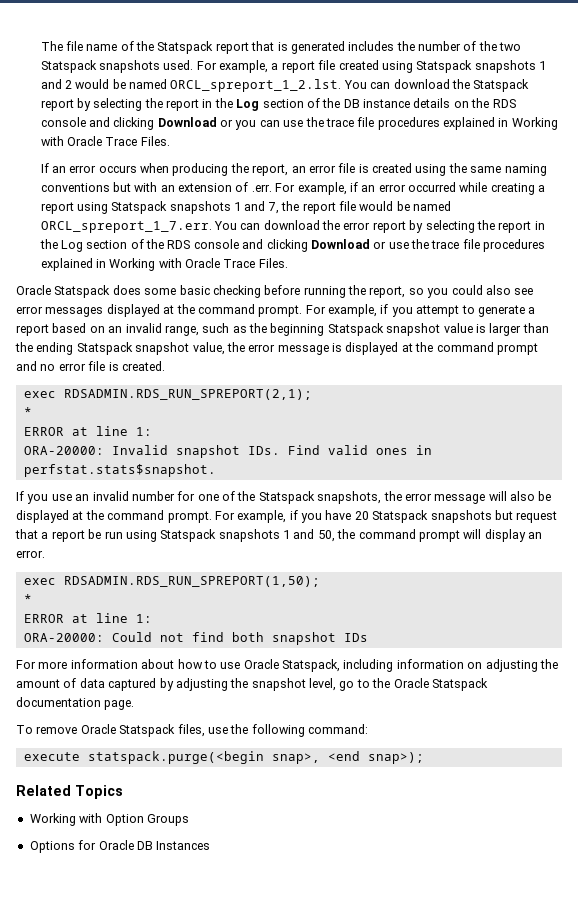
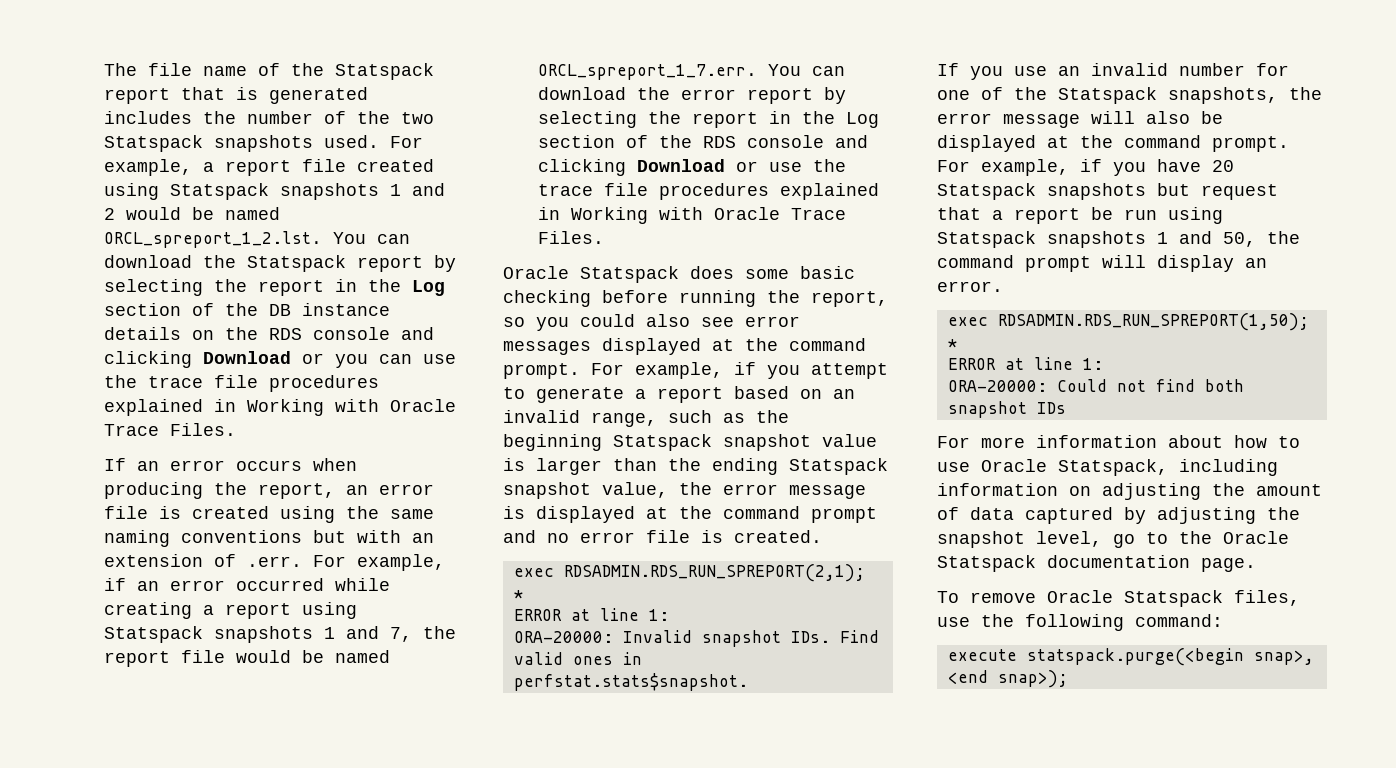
[16,785,123,799] [29,813,189,826] [29,840,211,853] // Related Topics // Working with Option Groups // Options for Oracle DB Instances -> (1068, 679) none

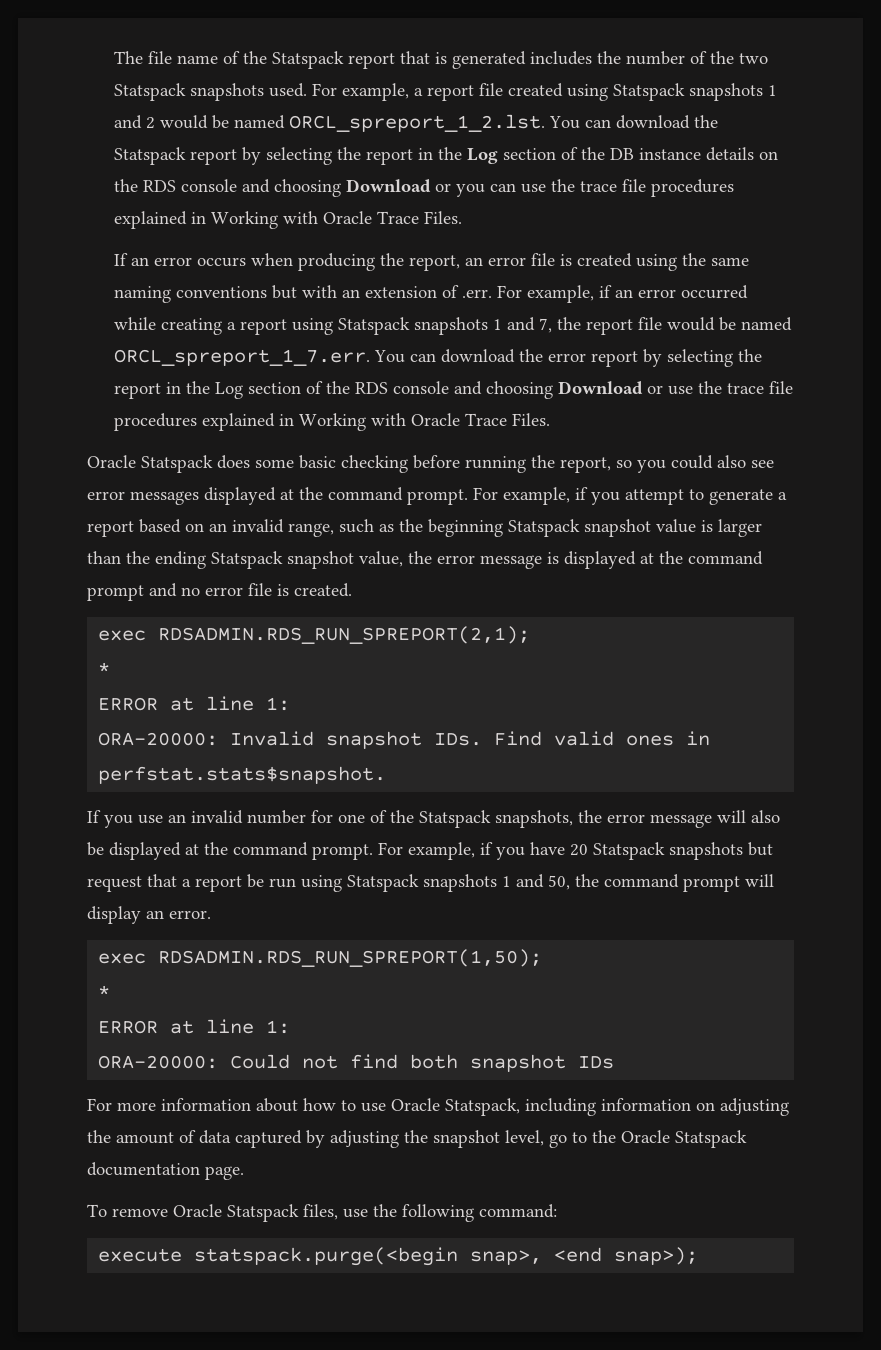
[103,351,192,368] clicking -> [274,179,342,197] choosing
[537,159,626,176] clicking -> [486,381,554,399] choosing

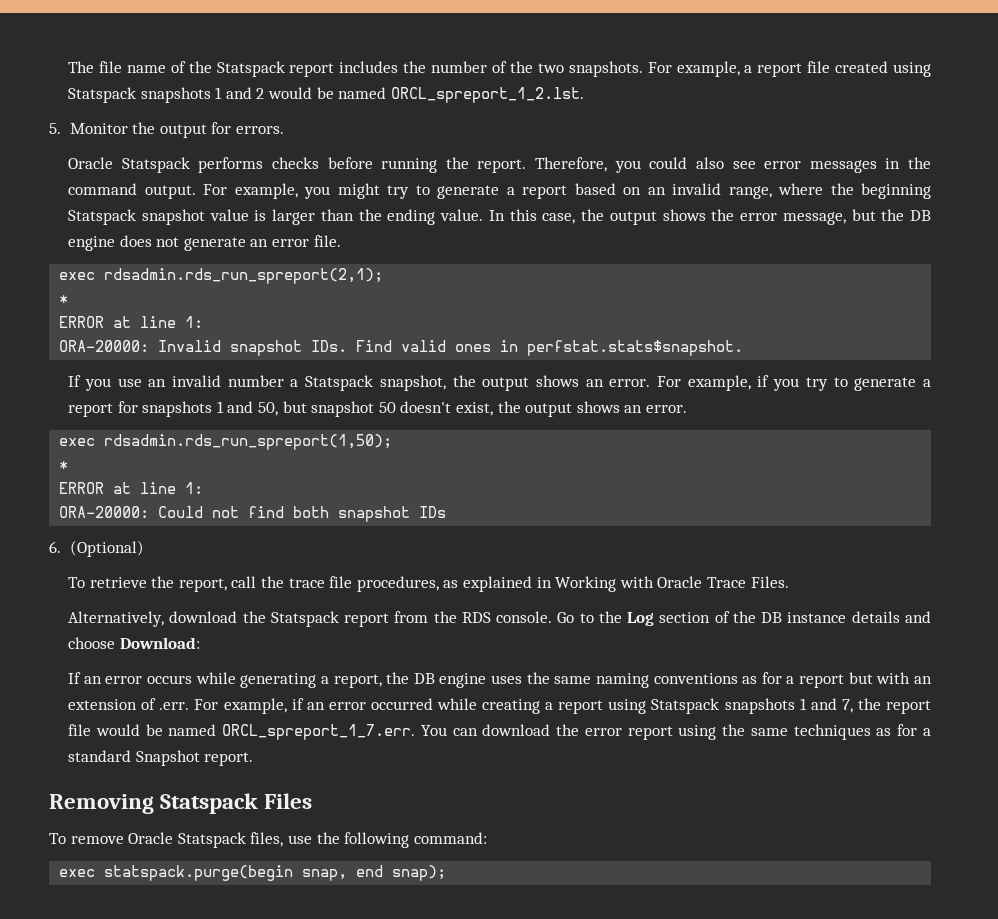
[400,51,527,69] that is generated -> (335, 70) none
[114,83,308,101] Statspack snapshots used. -> [568,61,643,77] snapshots.
[549,115,719,129] [114,147,434,165] You can download the Statspack report by selecting the report in -> [49,122,284,138] [68,157,931,173] [68,183,931,199] [68,209,931,225] [68,235,341,251] [59,268,384,284] [59,295,69,304] [59,316,204,328] [59,340,744,356] [68,375,932,391] [68,401,687,417] [59,434,393,450] [59,461,69,470] [59,482,204,494] [59,506,447,522] [49,540,144,557] [68,576,789,592] [68,611,594,627] // 5. Monitor the output for errors. // Oracle Statspack performs checks before running the report. Therefore, you could also see error messages in the command output. For example, you might try to generate a report based on an invalid range, where the beginning Statspack snapshot value is larger than the ending value. In this case, the output shows the error message, but the DB engine does not generate an error file. // exec rdsadmin.rds_run_spreport(2,1); // * // ERROR at line 1: // ORA-20000: Invalid snapshot IDs. Find valid ones in perfstat.stats$snapshot. // If you use an invalid number a Statspack snapshot, the output shows an error. For example, if you try to generate a report for snapshots 1 and 50, but snapshot 50 doesn't exist, the output shows an error. // exec rdsadmin.rds_run_spreport(1,50); // * // ERROR at line 1: // ORA-20000: Could not find both snapshot IDs // 6. (Optional) // To retrieve the report, call the trace file procedures, as explained in Working with Oracle Trace Files. // Alternatively, download the Statspack report from the RDS console. Go to
[759,151,779,160] [114,179,735,197] [114,211,463,229] [114,253,750,271] [114,286,268,303] on the RDS console and choosing Download or you can use the trace file procedures explained in Working with Oracle Trace Files. // If an error occurs when producing the report, an error file is created using the same naming conventions -> [904,611,931,623] [68,637,200,649] [68,672,845,688] and choose Download: // If an error occurs while generating a report, the DB engine uses the same naming conventions as for a report
[643,349,763,367] [114,381,794,399] [114,413,551,431] [87,455,774,473] [87,487,787,505] [87,519,762,537] [87,551,763,569] [87,583,352,601] [98,626,531,644] [98,662,111,675] [98,696,291,711] [98,731,711,749] [98,766,387,784] [87,810,780,828] [87,842,773,860] [87,874,774,892] [87,906,211,924] [98,949,543,967] [98,985,111,998] [98,1019,291,1034] [98,1054,615,1072] [87,1098,789,1116] [87,1130,747,1148] [87,1162,244,1180] by selecting the report in the Log section of the RDS console and choosing Download or use the trace file procedures explained in Working with Oracle Trace Files. // Oracle Statspack does some basic checking before running the report, so you could also see error messages displayed at the command prompt. For example, if you attempt to generate a report based on an invalid range, such as the beginning Statspack snapshot value is larger than the ending Statspack snapshot value, the error message is displayed at the command prompt and no error file is created. // exec RDSADMIN.RDS_RUN_SPREPORT(2,1); // * // ERROR at line 1: // ORA-20000: Invalid snapshot IDs. Find valid ones in perfstat.stats$snapshot. // If you use an invalid number for one of the Statspack snapshots, the error message will also be displayed at the command prompt. For example, if you have 20 Statspack snapshots but request that a report be run using Statspack snapshots 1 and 50, the command prompt will display an error. // exec RDSADMIN.RDS_RUN_SPREPORT(1,50); // * // ERROR at line 1: // ORA-20000: Could not find both snapshot IDs // For more information about how to use Oracle Statspack, including information on adjusting the amount of data captured by adjusting the snapshot level, go to the Oracle Statspack documentation page. -> [678,724,931,740] [68,750,254,766] [49,793,313,814] using the same techniques as for a standard Snapshot report. // Removing Statspack Files
[98,1247,699,1266] execute statspack.purge(<begin snap>, <end snap>); -> [59,865,447,881] exec statspack.purge(begin snap, end snap);

